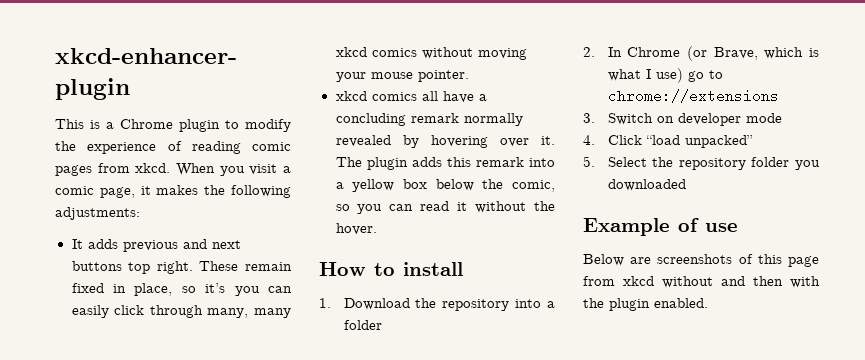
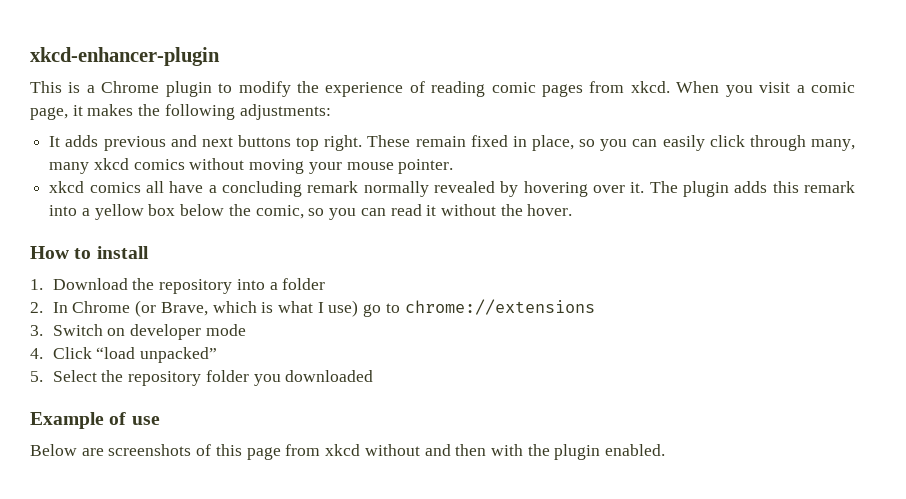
[205,283,226,293] it’s -> (596, 143) none

